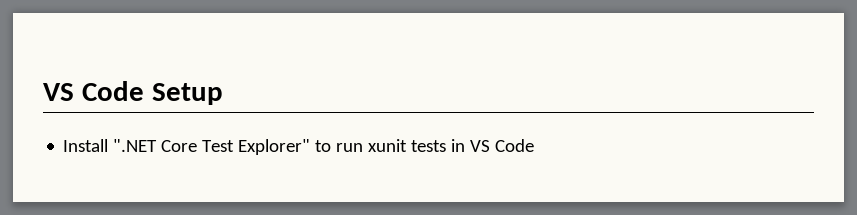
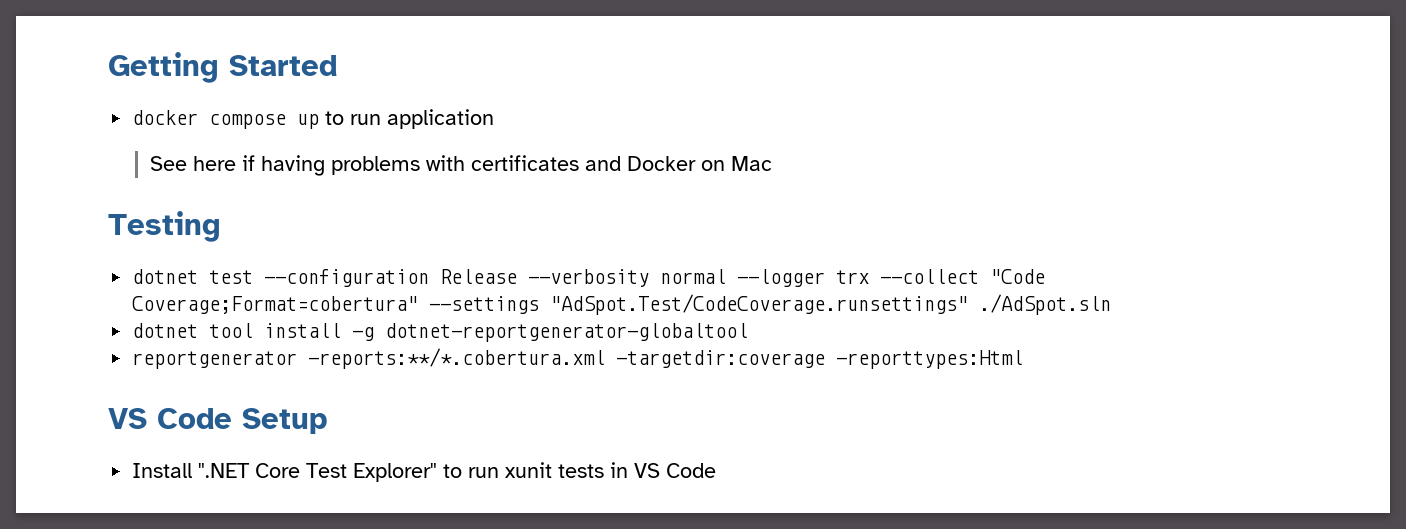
(43, 92) none -> [108,52,337,83] [132,109,495,129] [150,155,773,176] [108,211,221,242] [132,269,1046,287] [132,294,1112,315] [132,323,749,342] [132,348,1024,369] Getting Started // docker compose up to run application // See here if having problems with certificates and Docker on Mac // Testing // dotnet test --configuration Release --verbosity normal --logger trx --collect "Code Coverage;Format=cobertura" --settings "AdSpot.Test/CodeCoverage.runsettings" ./AdSpot.sln // dotnet tool install -g dotnet-reportgenerator-globaltool // reportgenerator -reports:**/*.cobertura.xml -targetdir:coverage -reporttypes:Html //

